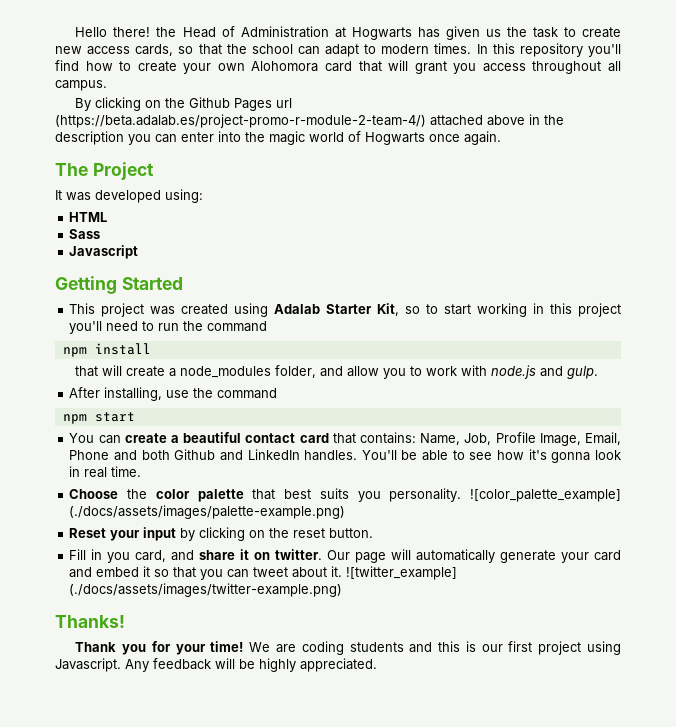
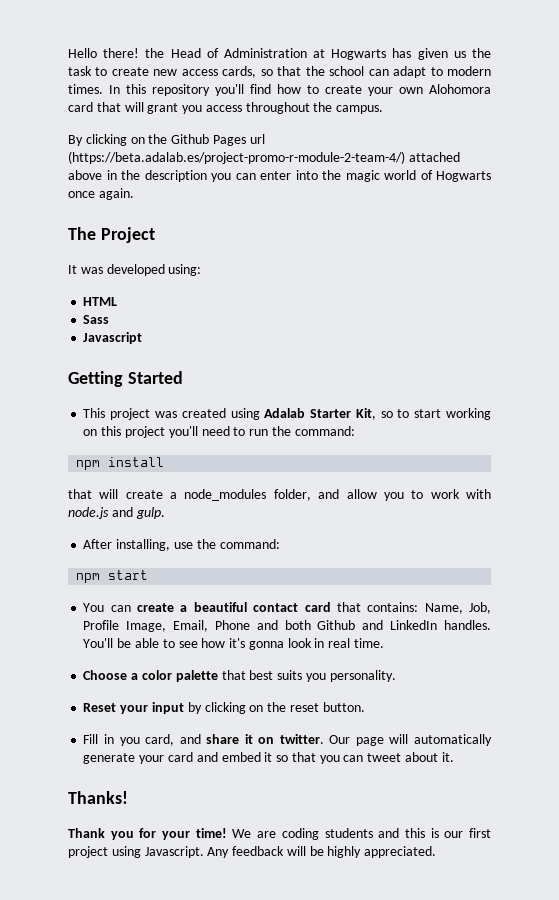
[607,61,621,72] all -> [313,102,333,112] the
[533,303,545,314] in -> [83,429,98,436] on
[207,321,268,332] command -> [294,426,355,436] command:
[217,388,278,399] command -> [219,539,280,549] command:
[127,489,148,499] the -> [131,673,139,680] a
[470,489,622,502] [69,505,346,519] ![color_palette_example] (./docs/assets/images/palette-example.png) -> (396, 676) none
[346,566,458,580] [69,583,343,597] ![twitter_example] (./docs/assets/images/twitter-example.png) -> (454, 757) none

